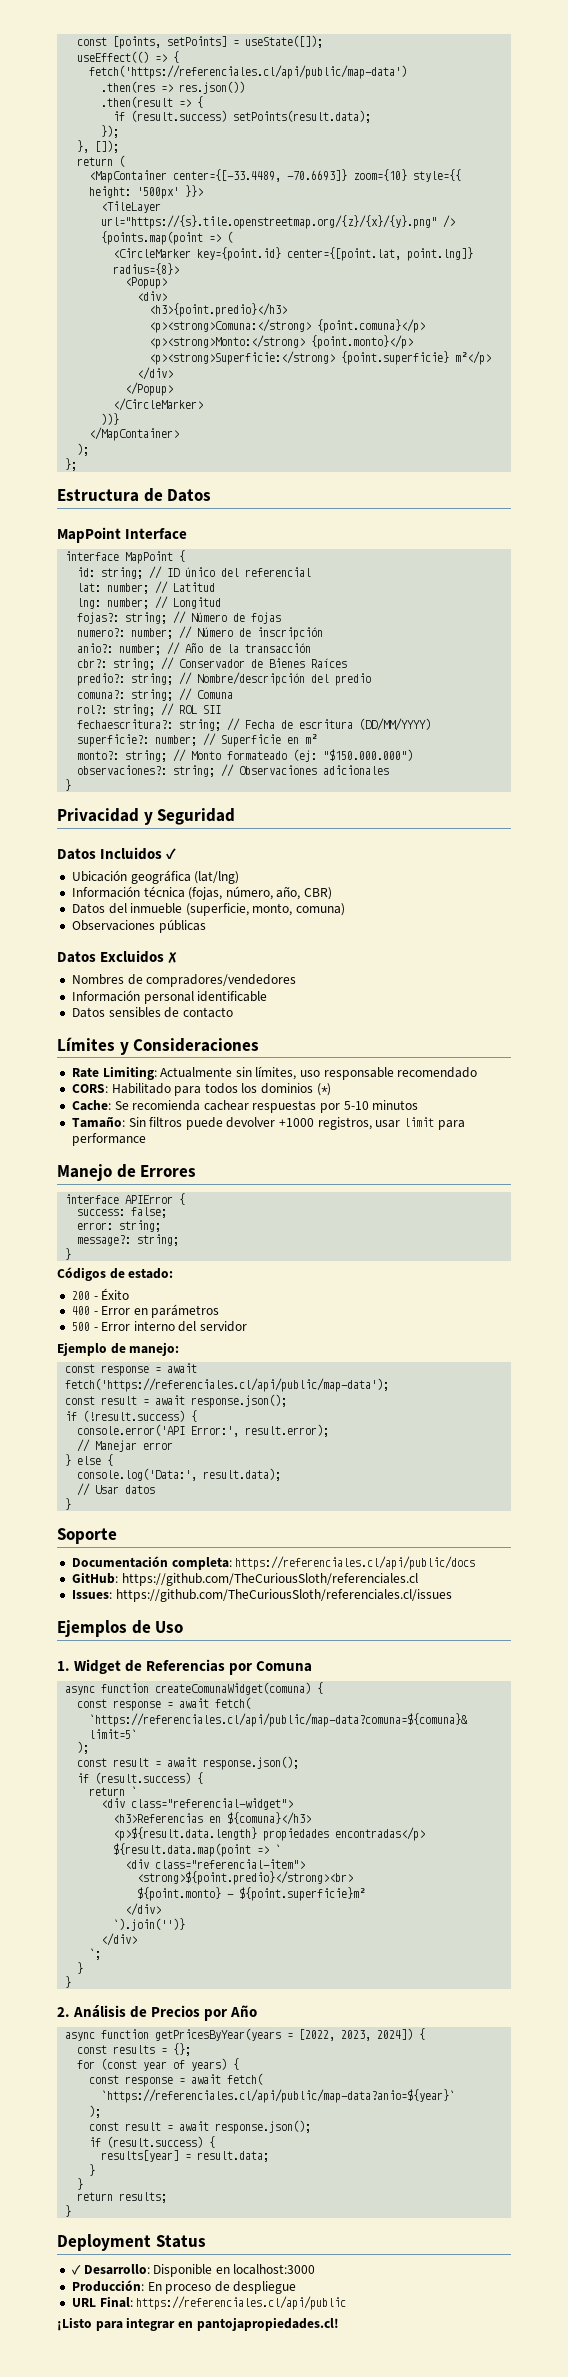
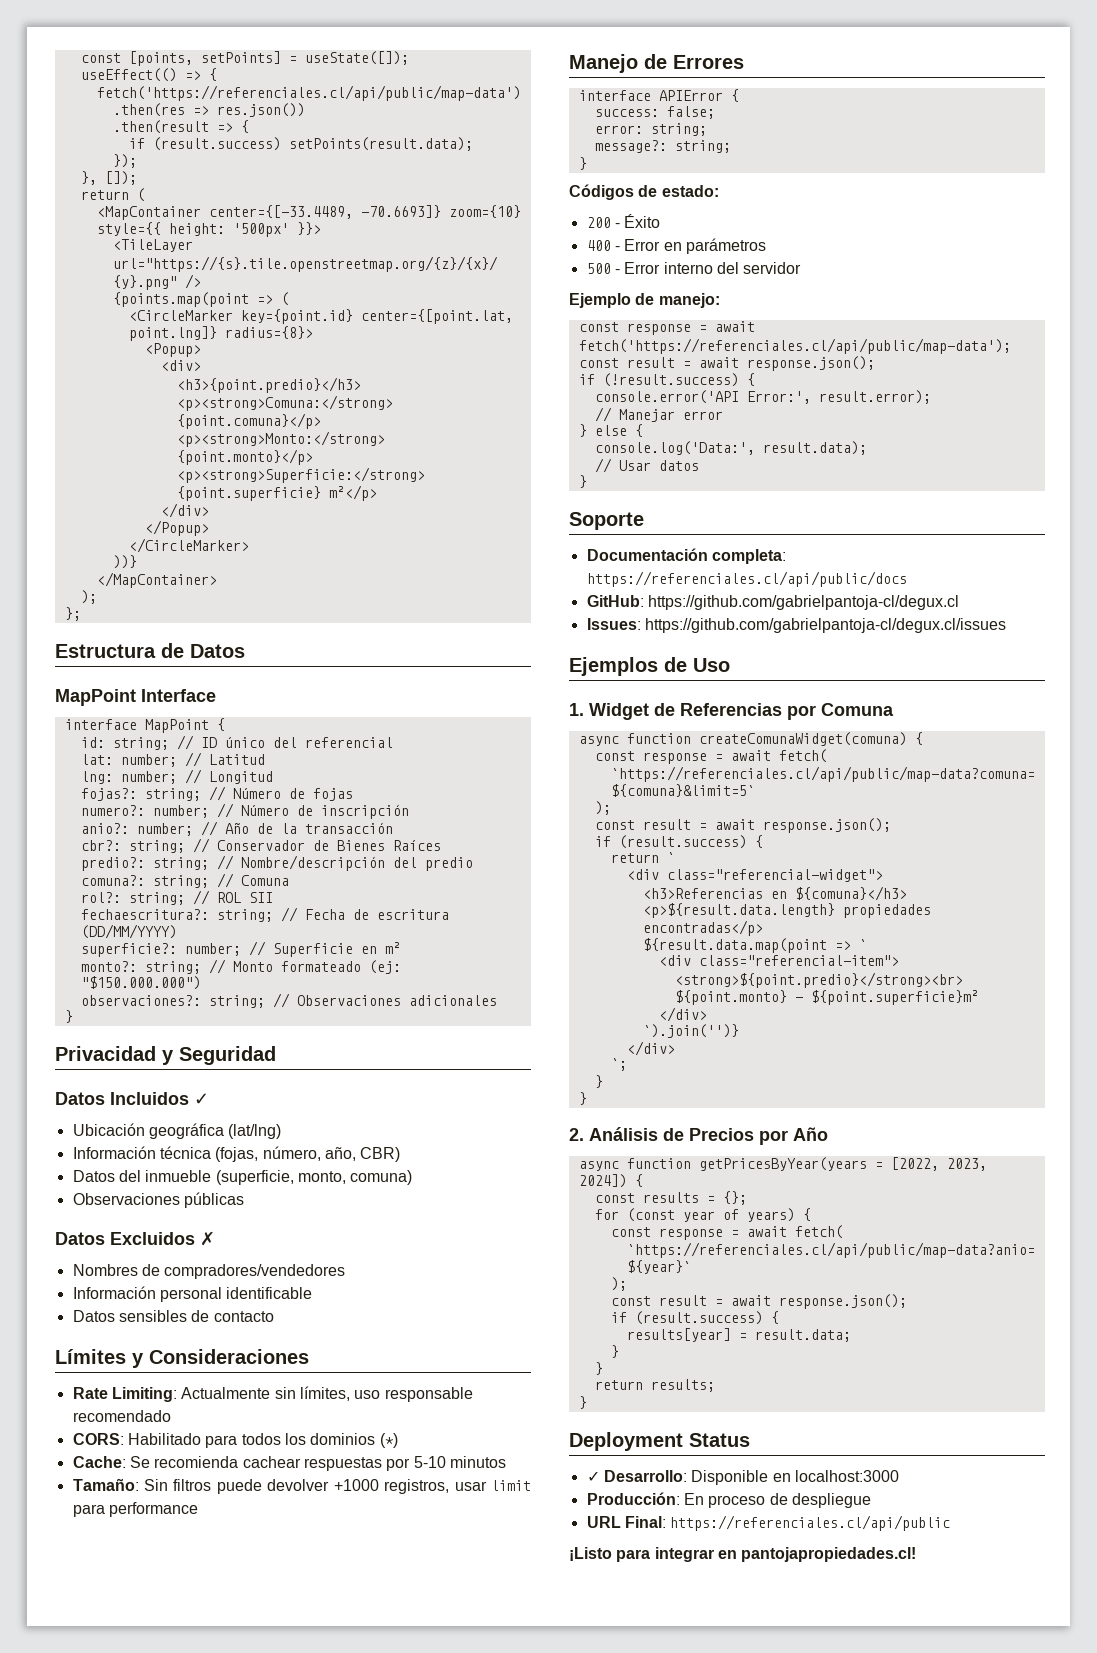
[121,1573,418,1586] https://github.com/TheCuriousSloth/referenciales.cl -> [647,595,959,610] https://github.com/gabrielpantoja-cl/degux.cl
[115,1589,452,1602] https://github.com/TheCuriousSloth/referenciales.cl/issues -> [644,618,1006,633] https://github.com/gabrielpantoja-cl/degux.cl/issues

